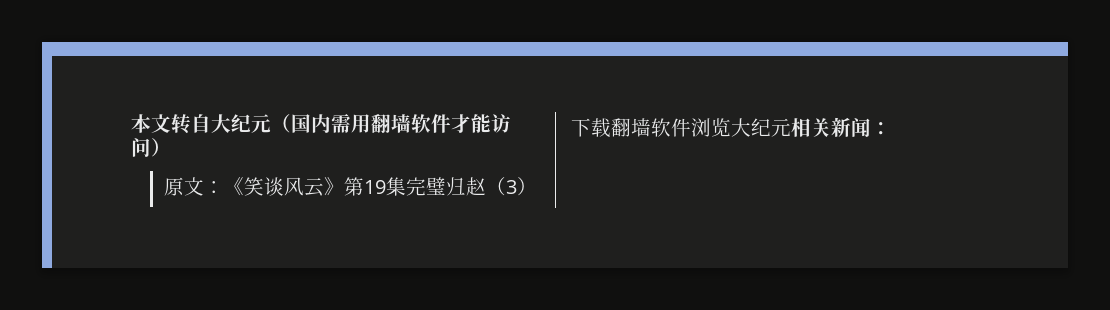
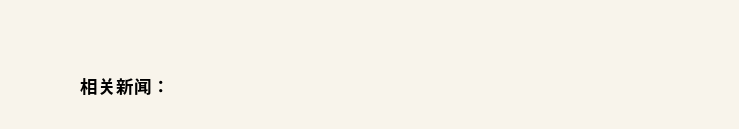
[131,113,511,134] [131,138,171,157] [163,177,537,197] [571,118,791,138] 本文转自大纪元（国内需用翻墙软件才能访问） // 原文：《笑谈风云》第19集完璧归赵（3） // 下载翻墙软件浏览大纪元 -> (80, 86) none

